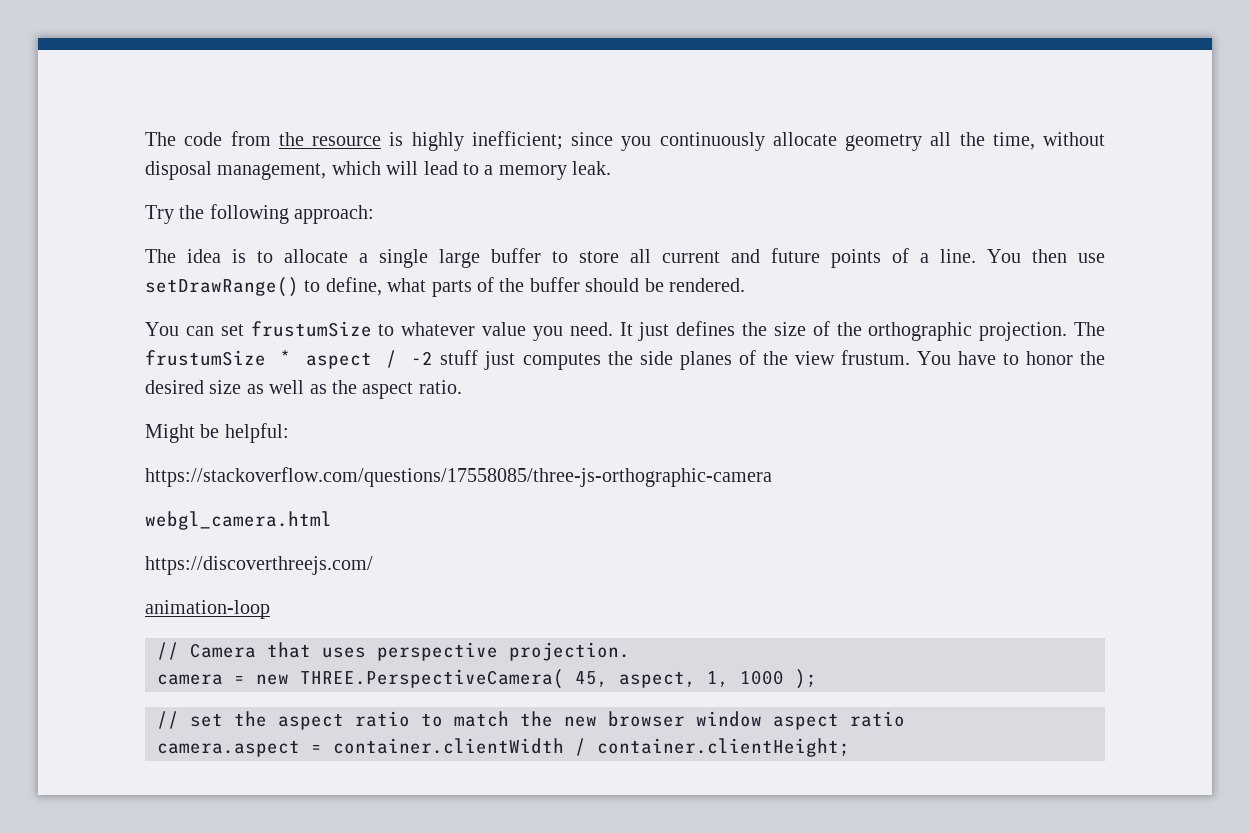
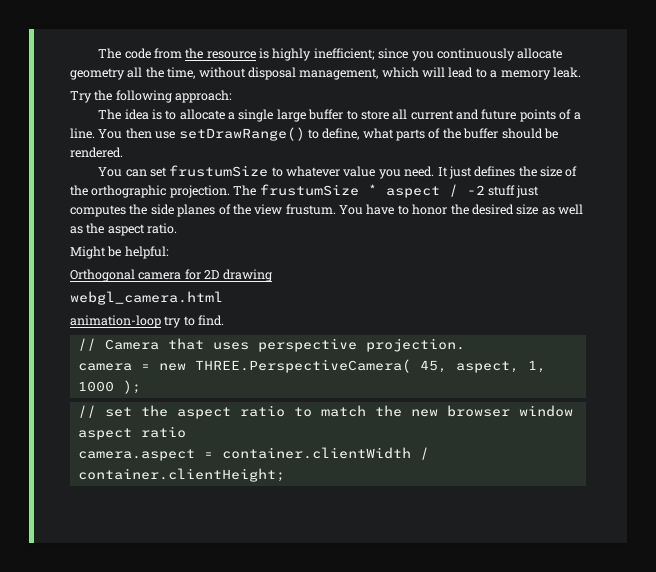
[145,467,772,487] https://stackoverflow.com/questions/17558085/three-js-orthographic-camera -> [70,269,272,282] Orthogonal camera for 2D drawing
[145,556,373,575] // https://discoverthreejs.com/ -> (223, 298) none
(270, 609) none -> [164,315,225,328] try to find.

